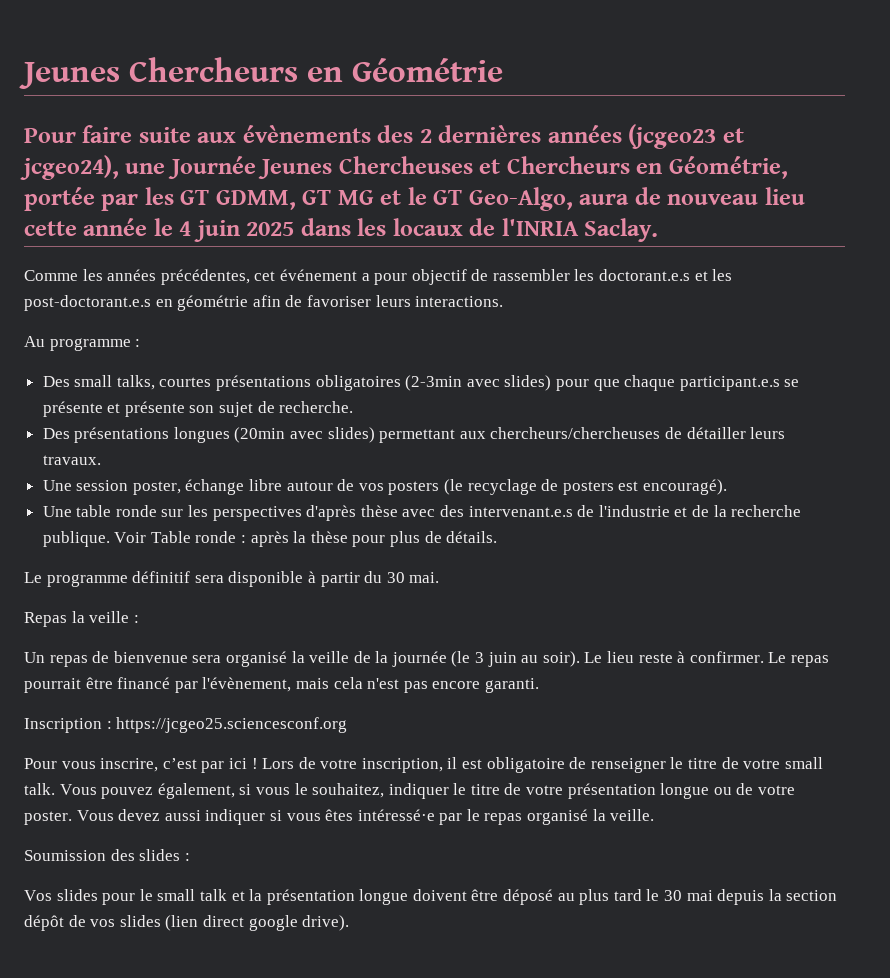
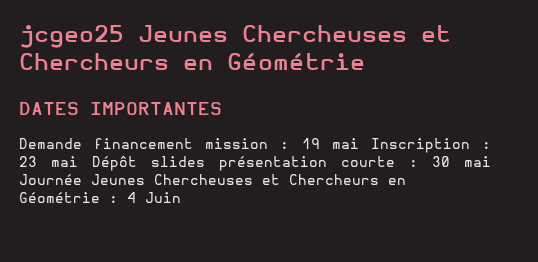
[19,62,120,89] Jeunes -> [19,25,451,48] jcgeo25 Jeunes Chercheuses et
[24,124,744,149] [20,155,166,180] Pour faire suite aux évènements des 2 dernières années (jcgeo23 et jcgeo24), une -> [19,102,222,115] [19,138,492,153] [19,156,491,171] DATES IMPORTANTES // Demande financement mission : 19 mai Inscription : 23 mai Dépôt slides présentation courte : 30 mai
[668,156,788,179] [24,187,805,211] [24,218,659,242] [24,269,733,285] [24,295,504,311] [24,336,141,351] [42,375,800,391] [42,401,354,417] [42,427,786,443] [42,455,101,465] [42,479,727,495] [42,505,802,521] [42,531,498,547] [24,571,440,587] [24,611,139,627] [24,651,829,667] [24,677,539,693] [24,717,348,733] [24,757,823,773] [24,783,796,799] [24,809,655,825] [24,849,190,861] [24,889,838,905] [24,915,350,931] Géométrie, portée par les GT GDMM, GT MG et le GT Geo-Algo, aura de nouveau lieu cette année le 4 juin 2025 dans les locaux de l'INRIA Saclay. // Comme les années précédentes, cet événement a pour objectif de rassembler les doctorant.e.s et les post-doctorant.e.s en géométrie afin de favoriser leurs interactions. // Au programme : // Des small talks, courtes présentations obligatoires (2-3min avec slides) pour que chaque participant.e.s se présente et présente son sujet de recherche. // Des présentations longues (20min avec slides) permettant aux chercheurs/chercheuses de détailler leurs travaux. // Une session poster, échange libre autour de vos posters (le recyclage de posters est encouragé). // Une table ronde sur les perspectives d'après thèse avec des intervenant.e.s de l'industrie et de la recherche publique. Voir Table ronde : après la thèse pour plus de détails. // Le programme définitif sera disponible à partir du 30 mai. // Repas la veille : // Un repas de bienvenue sera organisé la veille de la journée (le 3 juin au soir). Le lieu reste à confirmer. Le repas pourrait être financé par l'évènement, mais cela n'est pas encore garanti. // Inscription : https://jcgeo25.sciencesconf.org // Pour vous inscrire, c’est par ici ! Lors de votre inscription, il est obligatoire de renseigner le titre de votre small talk. Vous pouvez également, si vous le souhaitez, indiquer le titre de votre présentation longue ou de votre poster. Vous devez aussi indiquer si vous êtes intéressé·e par le repas organisé la veille. // Soumission des slides : // Vos slides pour le small talk et la présentation longue doivent être déposé au plus tard le 30 mai depuis la section dépôt de vos slides (lien direct google drive). -> [19,192,181,203] Géométrie : 4 Juin

